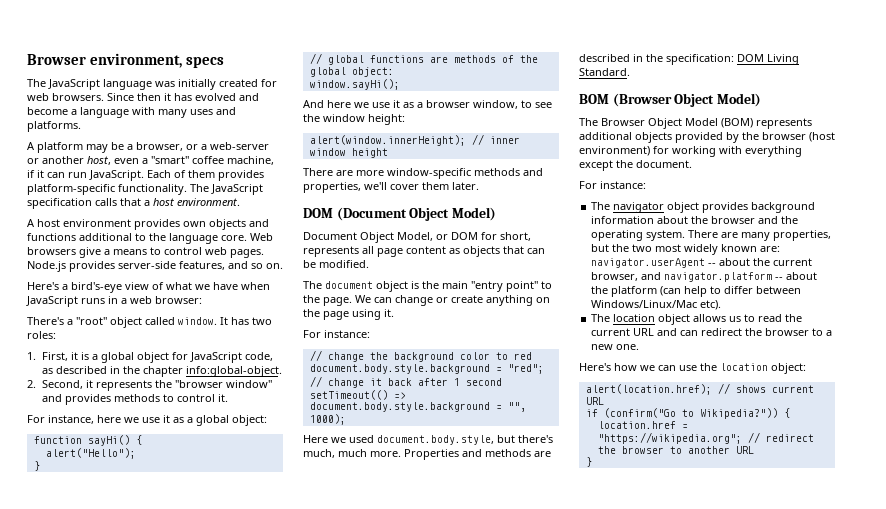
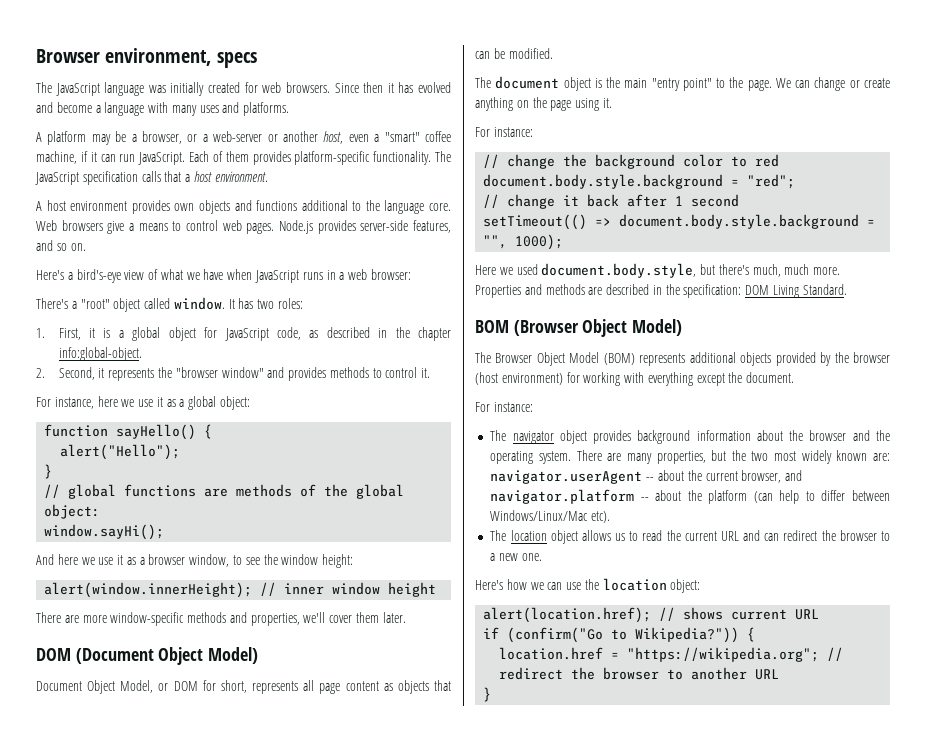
[87,435,130,446] sayHi() -> [116,424,197,440] sayHello()

